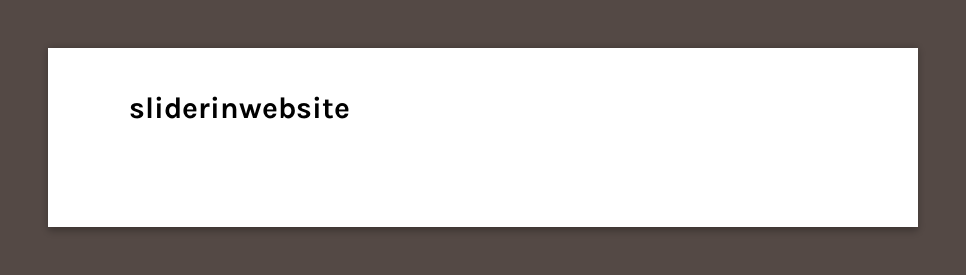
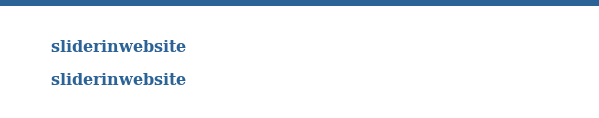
[129,96,350,119] sliderinwebsite -> [51,40,186,52] [51,73,186,85] sliderinwebsite // sliderinwebsite

